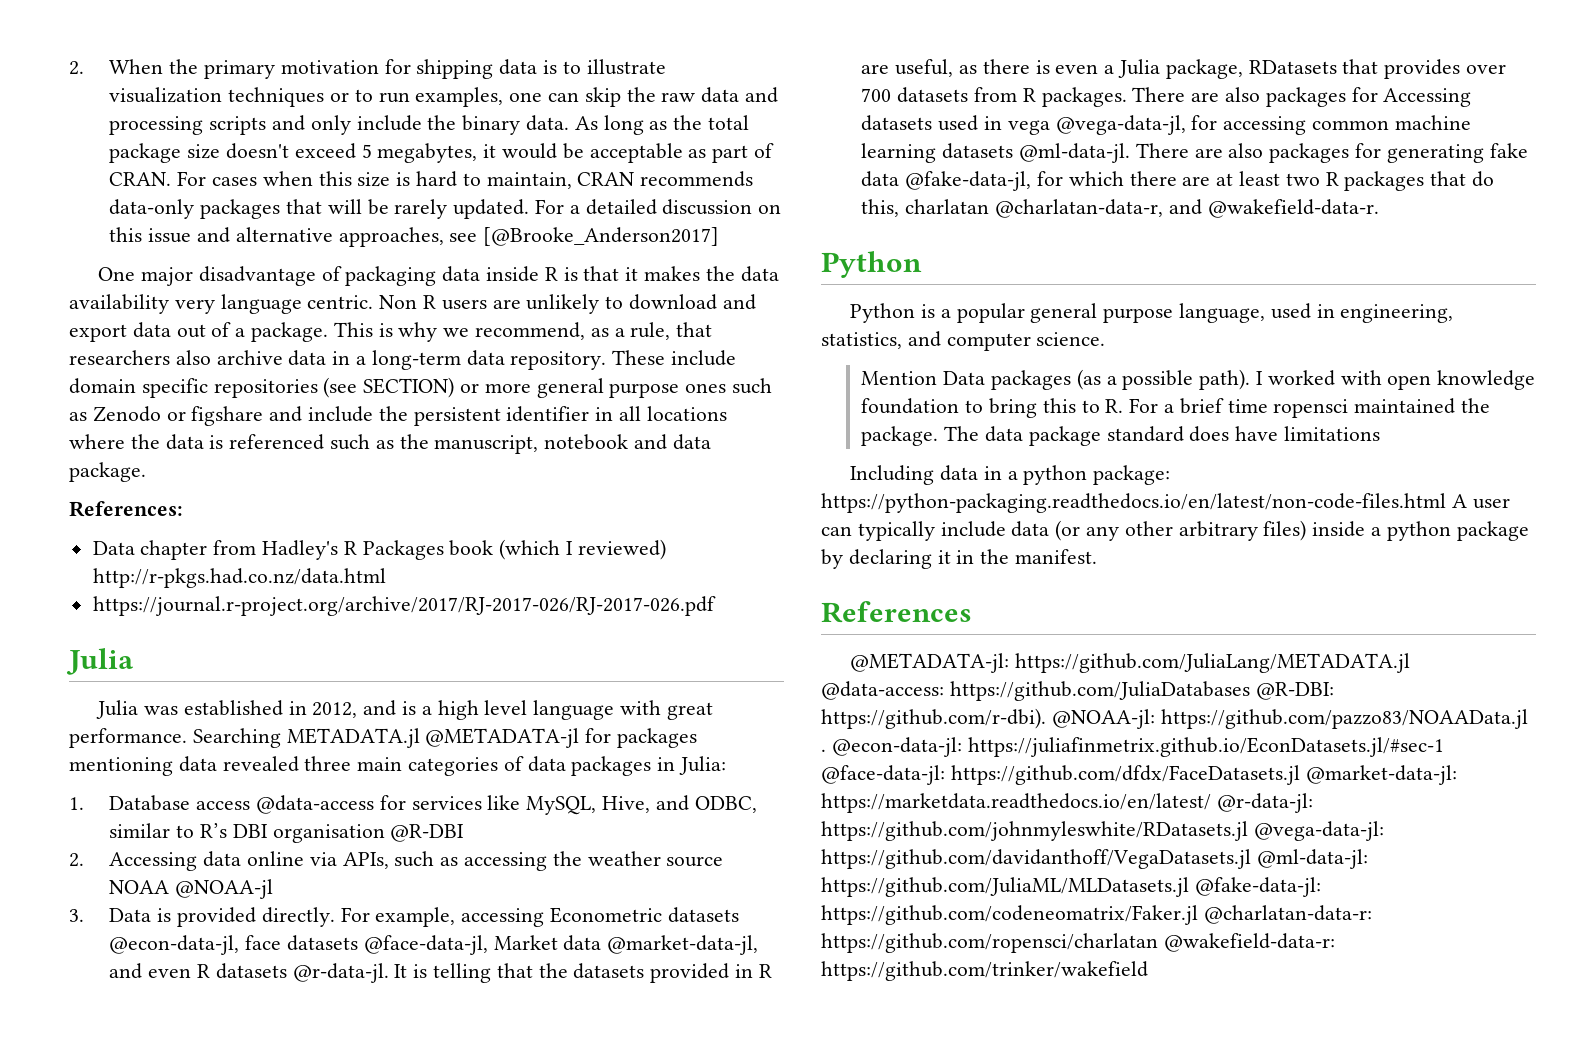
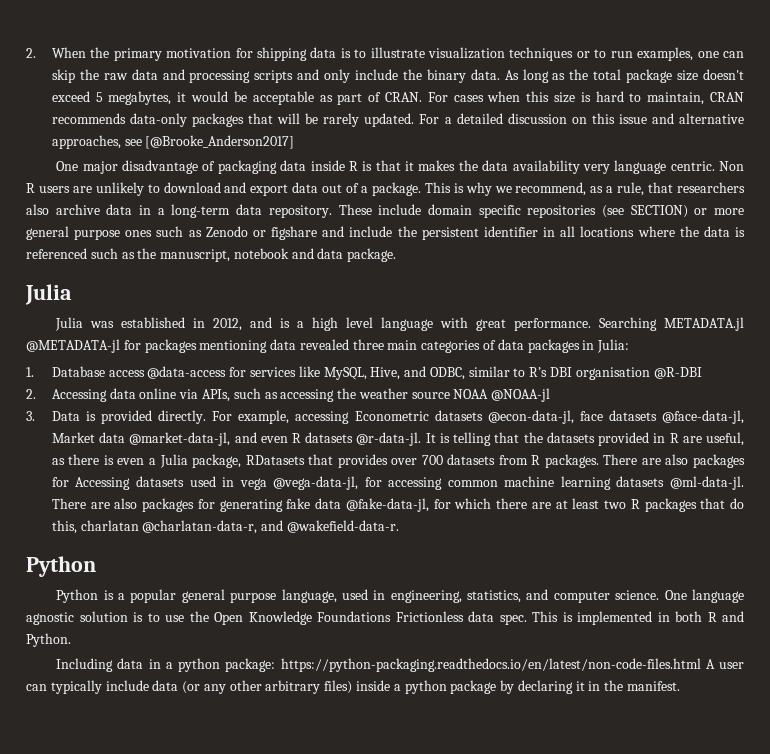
[69,501,183,517] [92,539,666,560] [92,568,386,588] [92,596,716,616] // References: // Data chapter from Hadley's R Packages book (which I reviewed) http://r-pkgs.had.co.nz/data.html // https://journal.r-project.org/archive/2017/RJ-2017-026/RJ-2017-026.pdf -> (397, 255) none
[861,369,1536,390] [861,398,1491,418] [861,426,1381,446] // Mention Data packages (as a possible path). I worked with open knowledge foundation to bring this to R. For a brief time ropensci maintained the package. The data package standard does have limitations -> [664,589,745,603] [26,611,744,625] [26,633,71,647] One language agnostic solution is to use the Open Knowledge Foundations Frictionless data spec. This is implemented in both R and Python.
[821,601,972,623] [850,653,1410,673] [821,681,1334,701] [821,708,1528,729] [821,737,1444,757] [821,765,1457,785] [821,793,1313,813] [821,821,1384,841] [821,849,1368,869] [821,877,1321,897] [821,905,1372,925] [821,933,1335,953] [821,961,1148,981] // References // @METADATA-jl: https://github.com/JuliaLang/METADATA.jl @data-access: https://github.com/JuliaDatabases @R-DBI: https://github.com/r-dbi). @NOAA-jl: https://github.com/pazzo83/NOAAData.jl . @econ-data-jl: https://juliafinmetrix.github.io/EconDatasets.jl/#sec-1 @face-data-jl: https://github.com/dfdx/FaceDatasets.jl @market-data-jl: https://marketdata.readthedocs.io/en/latest/ @r-data-jl: https://github.com/johnmyleswhite/RDatasets.jl @vega-data-jl: https://github.com/davidanthoff/VegaDatasets.jl @ml-data-jl: https://github.com/JuliaML/MLDatasets.jl @fake-data-jl: https://github.com/codeneomatrix/Faker.jl @charlatan-data-r: https://github.com/ropensci/charlatan @wakefield-data-r: https://github.com/trinker/wakefield -> (681, 686) none

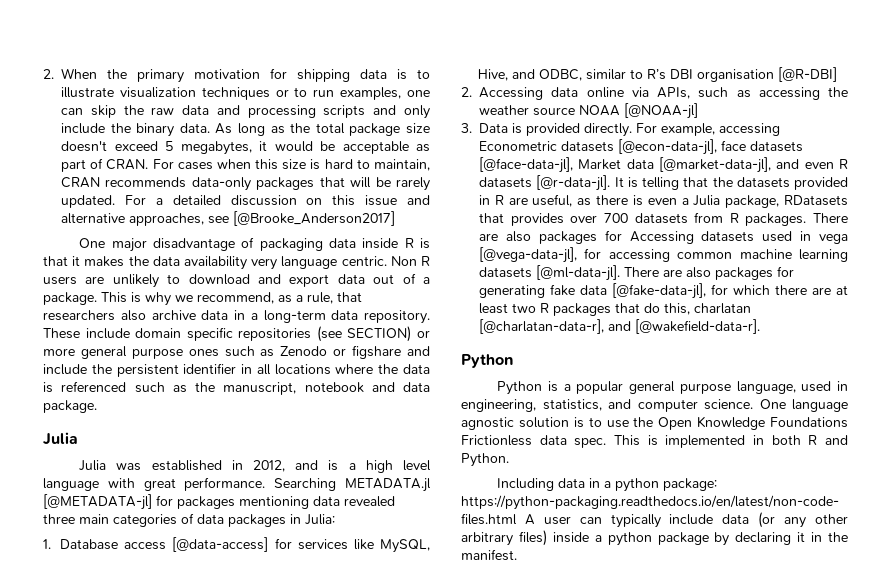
[26,339,120,353] @METADATA-jl -> [43,494,152,510] [@METADATA-jl]
[147,366,227,379] @data-access -> [172,537,269,552] [@data-access]
[653,367,702,379] @R-DBI -> [778,67,838,82] [@R-DBI]
[491,388,551,402] @NOAA-jl -> [624,103,698,119] [@NOAA-jl]
[487,410,574,424] @econ-data-jl, -> [618,139,717,155] [@econ-data-jl],
[661,410,744,424] @face-data-jl, -> [479,157,573,173] [@face-data-jl],
[129,432,231,446] @market-data-jl, -> [659,157,771,173] [@market-data-jl],
[356,432,422,446] @r-data-jl. -> [536,175,611,191] [@r-data-jl].
[273,476,359,490] @vega-data-jl, -> [479,247,577,263] [@vega-data-jl],
[669,476,744,490] @ml-data-jl. -> [536,265,620,281] [@ml-data-jl].
[345,498,429,512] @fake-data-jl, -> [612,283,706,299] [@fake-data-jl],
[142,520,399,534] @charlatan-data-r, and @wakefield-data-r. -> [479,319,760,334] [@charlatan-data-r], and [@wakefield-data-r].

